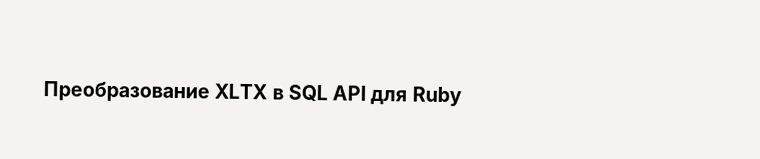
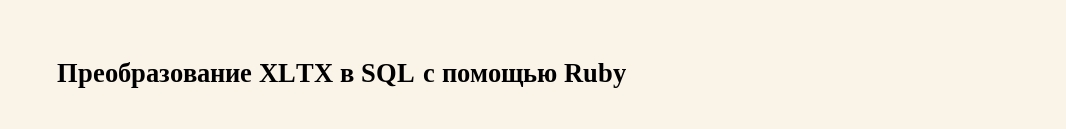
[332,85,408,106] API для -> [422,69,557,87] с помощью

